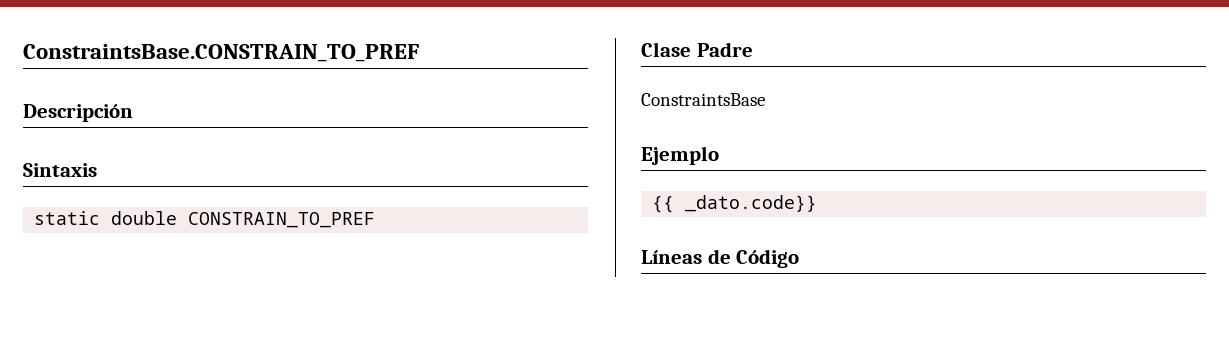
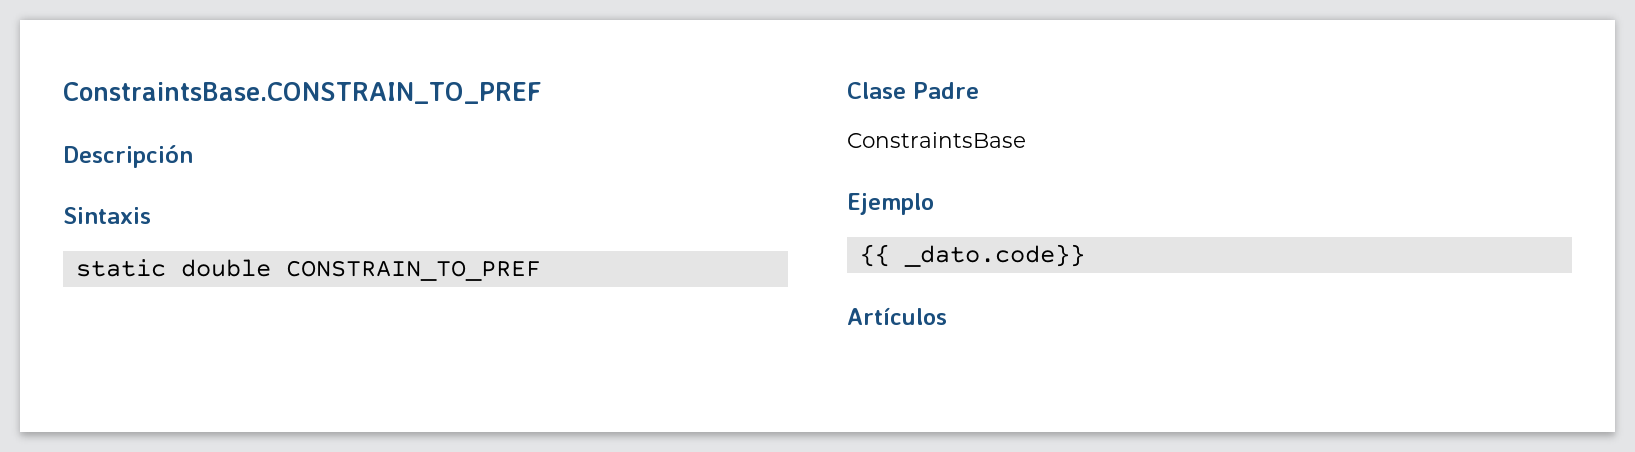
[641,249,800,268] Líneas de Código -> [847,307,947,325] Artículos

